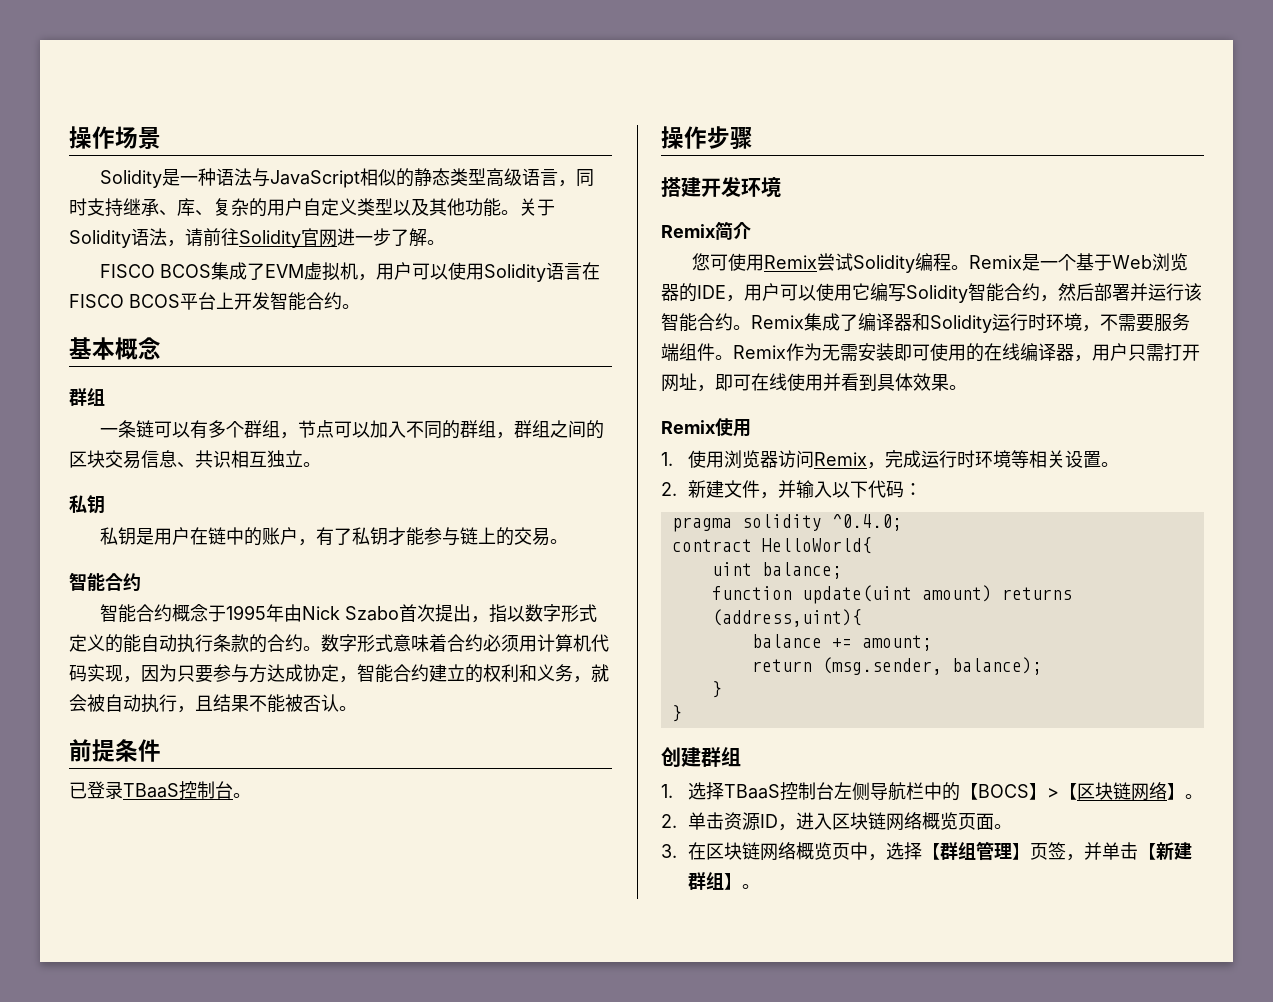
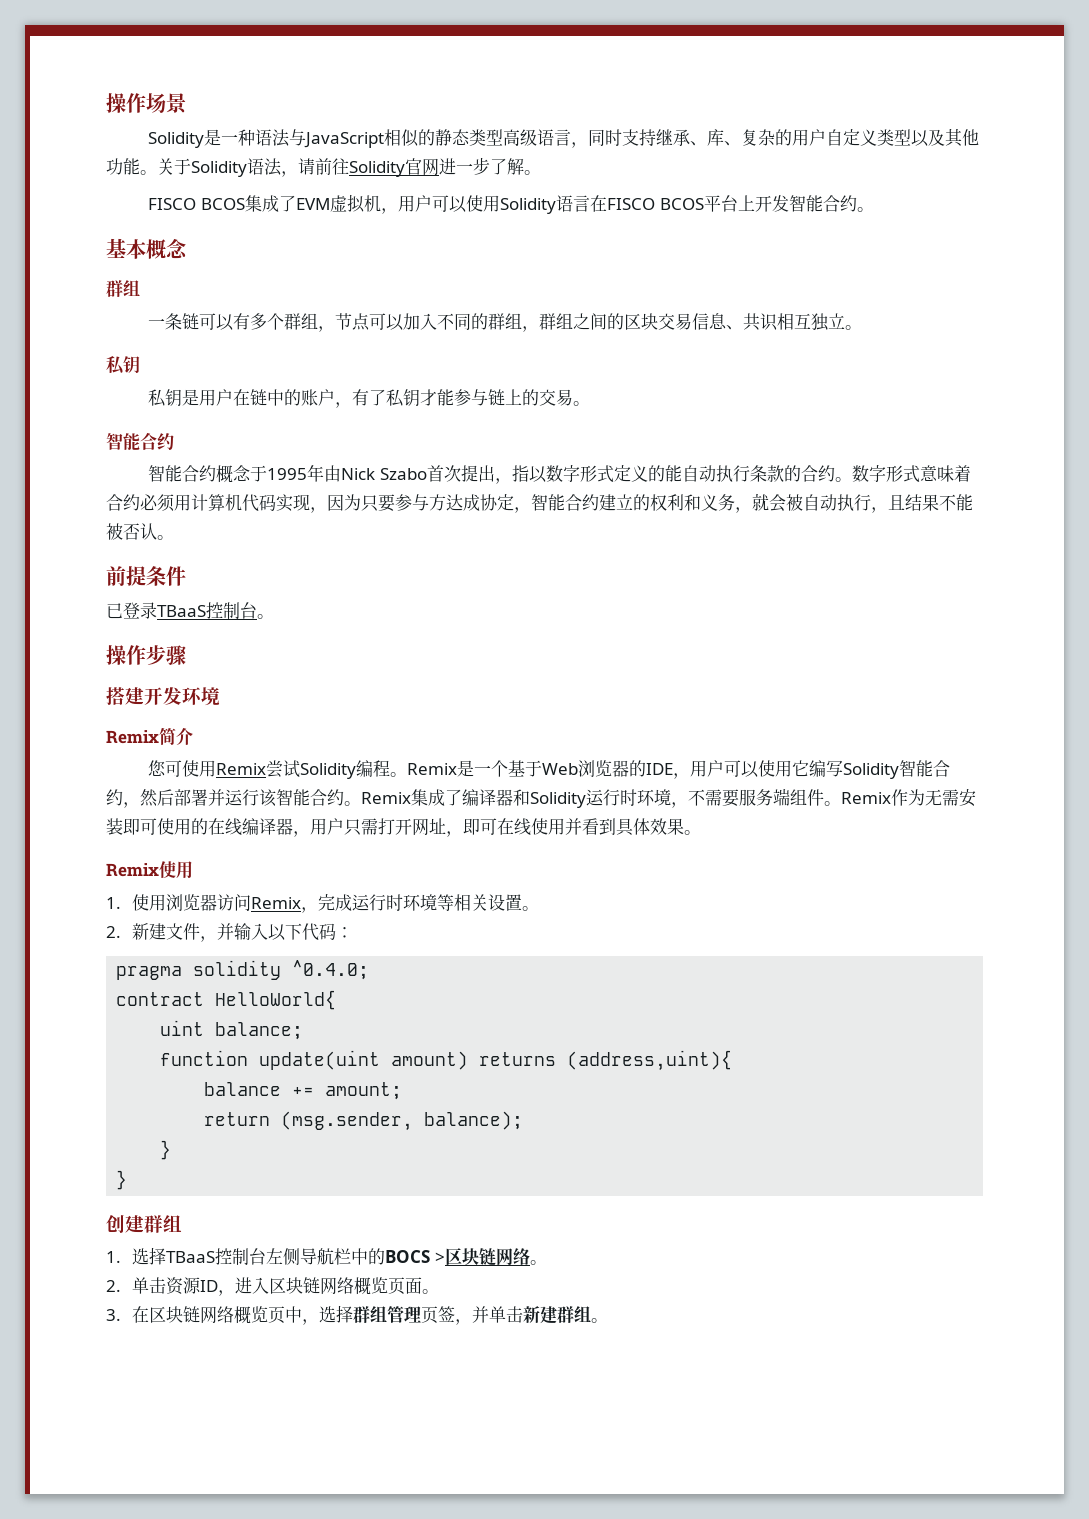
[959,782,1185,801] 【BOCS】>【区块链网络】 -> [385,1248,530,1265] BOCS >区块链网络
[921,843,940,860] 【 -> (354, 1314) none
[1011,843,1030,860] 】 -> (422, 1314) none
[1137,843,1156,860] 【 -> (524, 1314) none
[723,873,742,890] 】 -> (592, 1314) none

